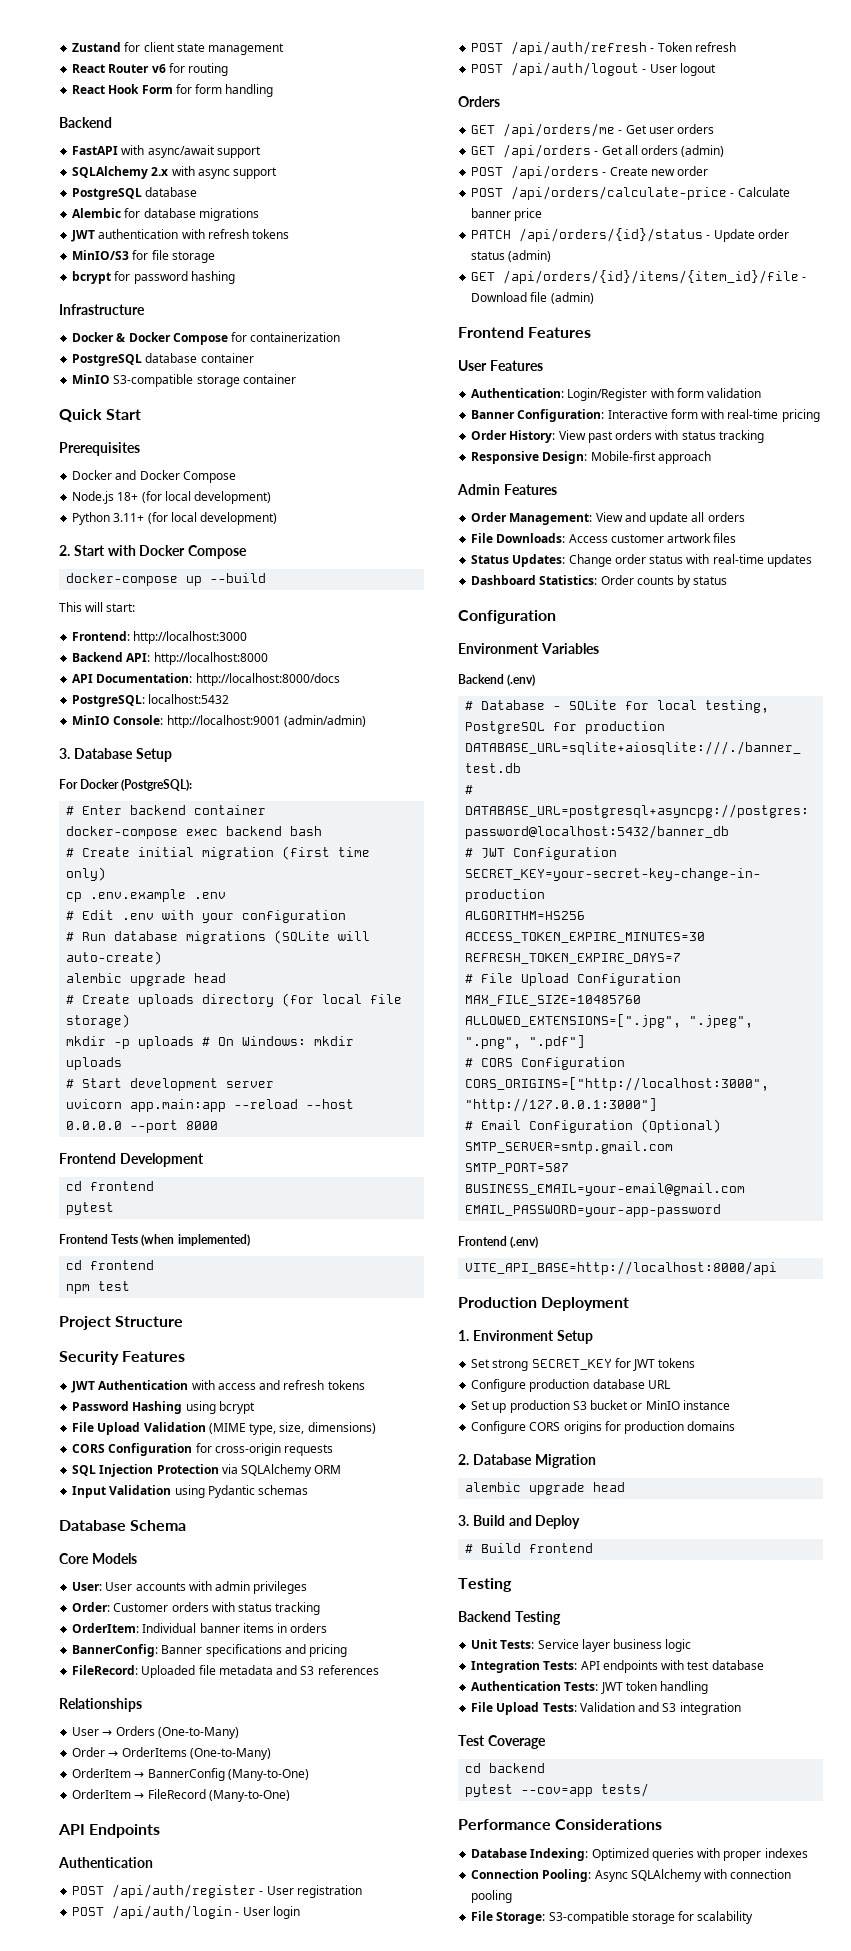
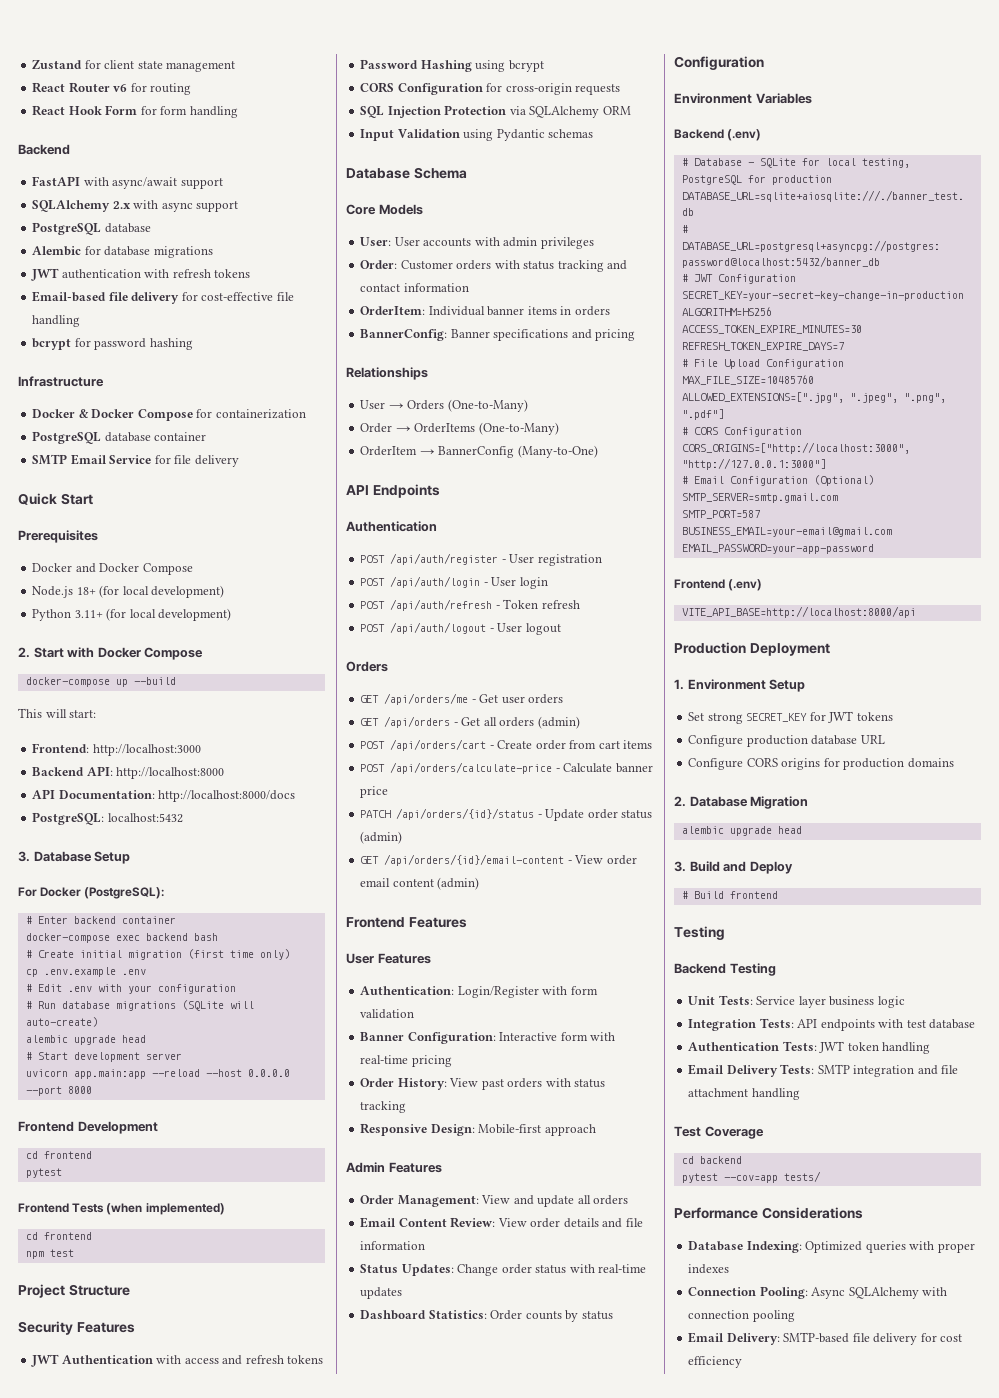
[72,250,215,263] MinIO/S3 for file storage -> [32,291,294,304] [32,315,81,327] Email-based file delivery for cost-effective file handling
[72,374,296,387] MinIO S3-compatible storage container -> [32,454,239,467] SMTP Email Service for file delivery
[72,715,366,728] // MinIO Console: http://localhost:9001 (admin/admin) -> (183, 818) none
[66,993,403,1007] [66,1014,131,1028] [66,1036,355,1049] [66,1057,123,1070] // # Create uploads directory (for local file storage) // mkdir -p uploads # On Windows: mkdir uploads -> (146, 1039) none
[72,1422,376,1435] // File Upload Validation (MIME type, size, dimensions) -> (544, 66) none
(321, 1608) none -> [607,260,628,270] [360,283,469,292] and contact information
[72,1665,379,1678] // FileRecord: Uploaded file metadata and S3 references -> (636, 335) none
[72,1789,290,1802] // OrderItem → FileRecord (Many-to-One) -> (598, 451) none
[511,165,600,179] /api/orders -> [390,739,487,751] /api/orders/cart
[650,166,709,176] new order -> [535,740,653,750] order from cart items
[503,270,807,284] [471,292,548,302] /api/orders/{id}/items/{item_id}/file - Download file -> [384,854,637,866] [360,878,434,887] /api/orders/{id}/email-content - View order email content
[471,533,737,543] File Downloads: Access customer artwork files -> [360,1217,643,1228] [360,1241,426,1250] Email Content Review: View order details and file information
[471,1400,730,1413] // Set up production S3 bucket or MinIO instance -> (885, 739) none
[471,1702,741,1715] File Upload Tests: Validation and S3 integration -> [688,1064,959,1077] [688,1088,800,1100] Email Delivery Tests: SMTP integration and file attachment handling
[471,1911,754,1924] File Storage: S3-compatible storage for scalability -> [688,1332,963,1345] [688,1356,743,1368] Email Delivery: SMTP-based file delivery for cost efficiency

